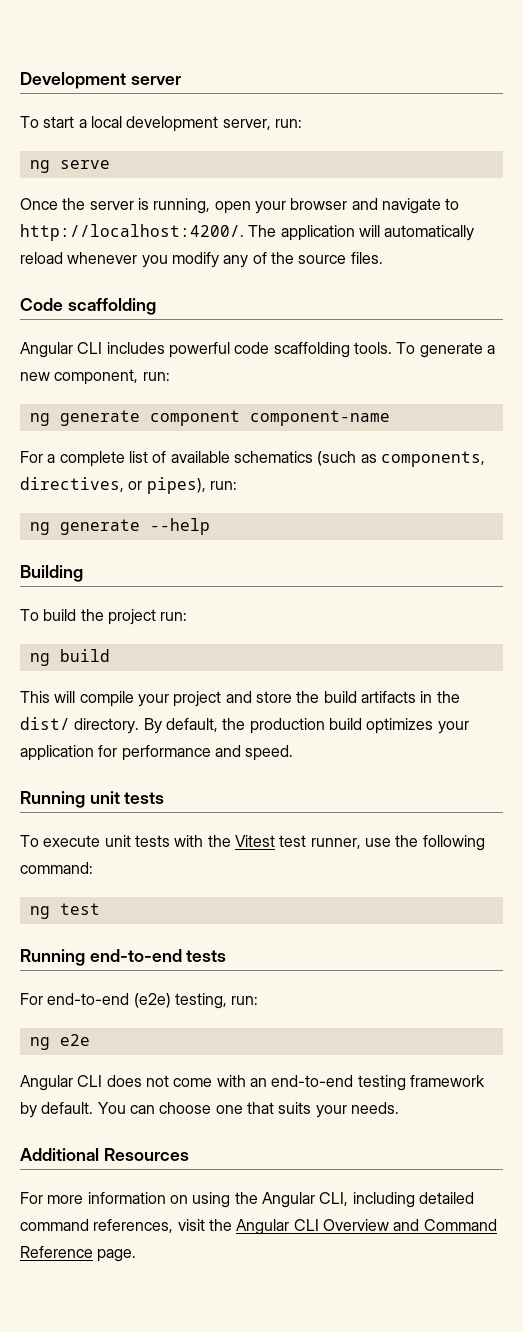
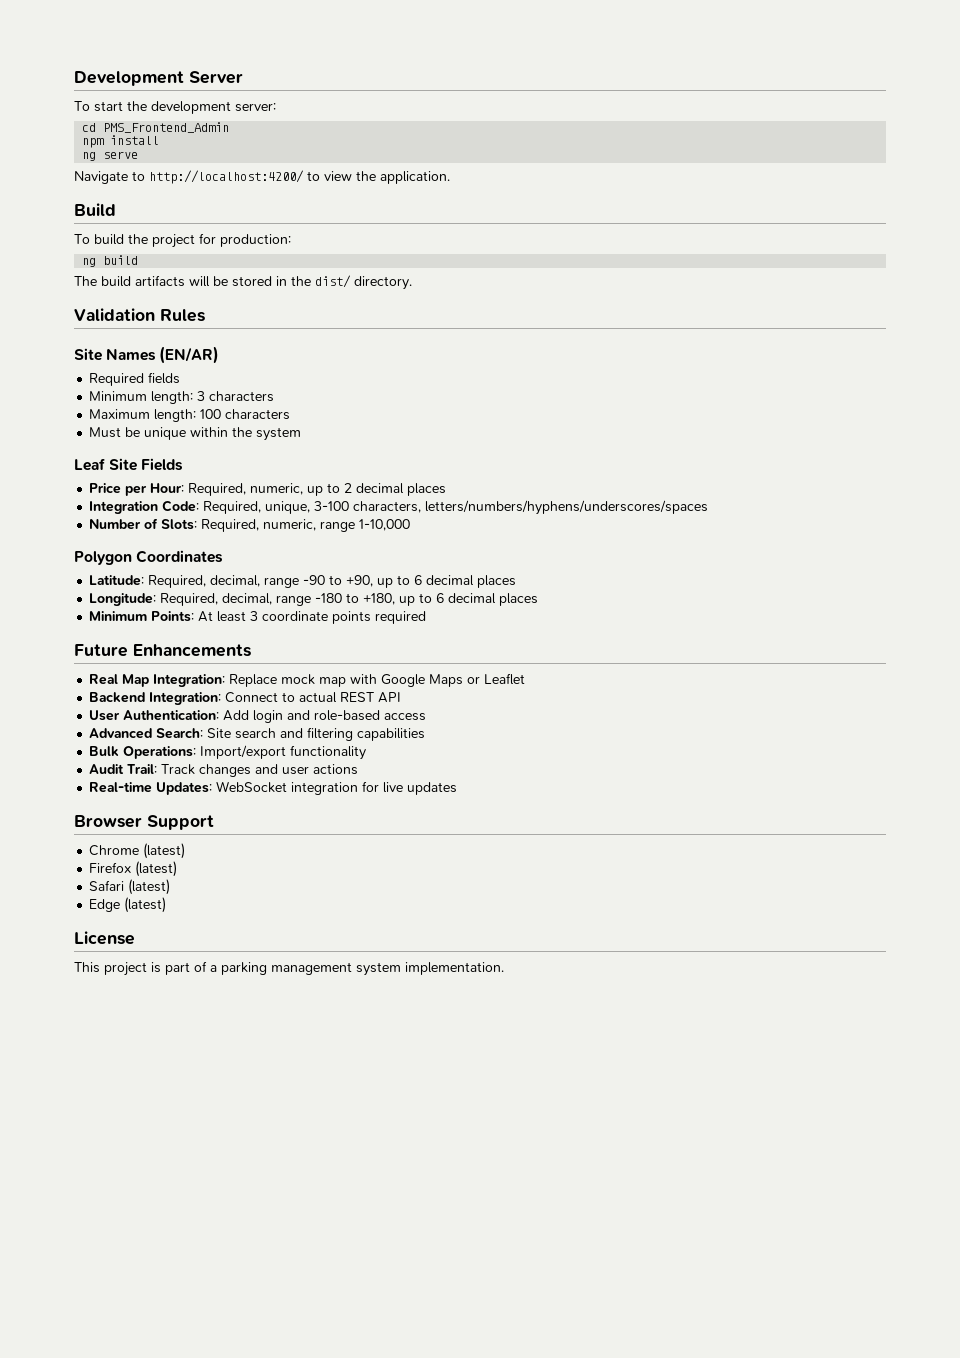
[130,76,181,85] server -> [189,71,243,84] Server
[78,116,302,132] [29,160,110,173] [20,198,460,214] [20,224,475,241] [20,252,383,268] [20,298,156,315] [20,342,495,358] [20,369,170,385] [29,410,390,426] [20,451,485,467] [20,477,237,494] [29,518,210,535] [20,565,83,582] a local development server, run: // ng serve // Once the server is running, open your browser and navigate to http://localhost:4200/. The application will automatically reload whenever you modify any of the source files. // Code scaffolding // Angular CLI includes powerful code scaffolding tools. To generate a new component, run: // ng generate component component-name // For a complete list of available schematics (such as components, directives, or pipes), run: // ng generate --help // Building -> [127,101,276,114] [82,122,230,133] [82,135,160,148] [82,151,139,161] [74,170,450,184] [74,203,116,216] the development server: // cd PMS_Frontend_Admin // npm install // ng serve // Navigate to http://localhost:4200/ to view the application. // Build
[160,612,188,621] run: -> [199,233,291,247] for production:
[20,691,460,707] [20,717,469,734] [20,745,294,761] [20,791,165,808] [20,835,485,851] [20,862,93,874] [29,903,100,919] [20,949,227,966] [20,993,259,1009] [29,1034,90,1050] [20,1075,485,1091] [20,1102,399,1118] [20,1148,189,1161] [20,1192,474,1208] [20,1219,497,1235] [20,1246,137,1262] This will compile your project and store the build artifacts in the dist/ directory. By default, the production build optimizes your application for performance and speed. // Running unit tests // To execute unit tests with the Vitest test runner, use the following command: // ng test // Running end-to-end tests // For end-to-end (e2e) testing, run: // ng e2e // Angular CLI does not come with an end-to-end testing framework by default. You can choose one that suits your needs. // Additional Resources // For more information on using the Angular CLI, including detailed command references, visit the Angular CLI Overview and Command Reference page. -> [74,275,412,290] [74,308,205,322] [74,346,220,364] [89,372,181,386] [89,391,275,404] [89,409,291,422] [89,427,302,441] [74,458,184,471] [89,483,447,496] [89,500,709,515] [89,518,411,532] [74,550,224,565] [89,575,517,588] [89,593,539,606] [89,611,427,624] [74,644,251,657] [89,673,526,687] [89,692,402,705] [89,710,427,723] [89,727,426,741] [89,745,367,760] [89,764,359,777] [89,781,458,795] [74,815,214,830] [89,843,186,859] [89,861,178,877] [89,879,171,895] [89,897,167,913] [74,931,135,945] [74,961,504,976] The build artifacts will be stored in the dist/ directory. // Validation Rules // Site Names (EN/AR) // Required fields // Minimum length: 3 characters // Maximum length: 100 characters // Must be unique within the system // Leaf Site Fields // Price per Hour: Required, numeric, up to 2 decimal places // Integration Code: Required, unique, 3-100 characters, letters/numbers/hyphens/underscores/spaces // Number of Slots: Required, numeric, range 1-10,000 // Polygon Coordinates // Latitude: Required, decimal, range -90 to +90, up to 6 decimal places // Longitude: Required, decimal, range -180 to +180, up to 6 decimal places // Minimum Points: At least 3 coordinate points required // Future Enhancements // Real Map Integration: Replace mock map with Google Maps or Leaflet // Backend Integration: Connect to actual REST API // User Authentication: Add login and role-based access // Advanced Search: Site search and filtering capabilities // Bulk Operations: Import/export functionality // Audit Trail: Track changes and user actions // Real-time Updates: WebSocket integration for live updates // Browser Support // Chrome (latest) // Firefox (latest) // Safari (latest) // Edge (latest) // License // This project is part of a parking management system implementation.

